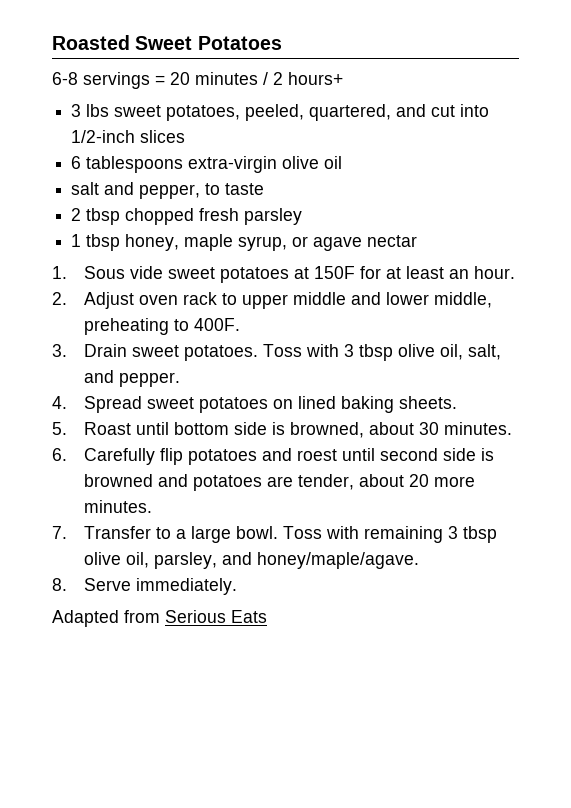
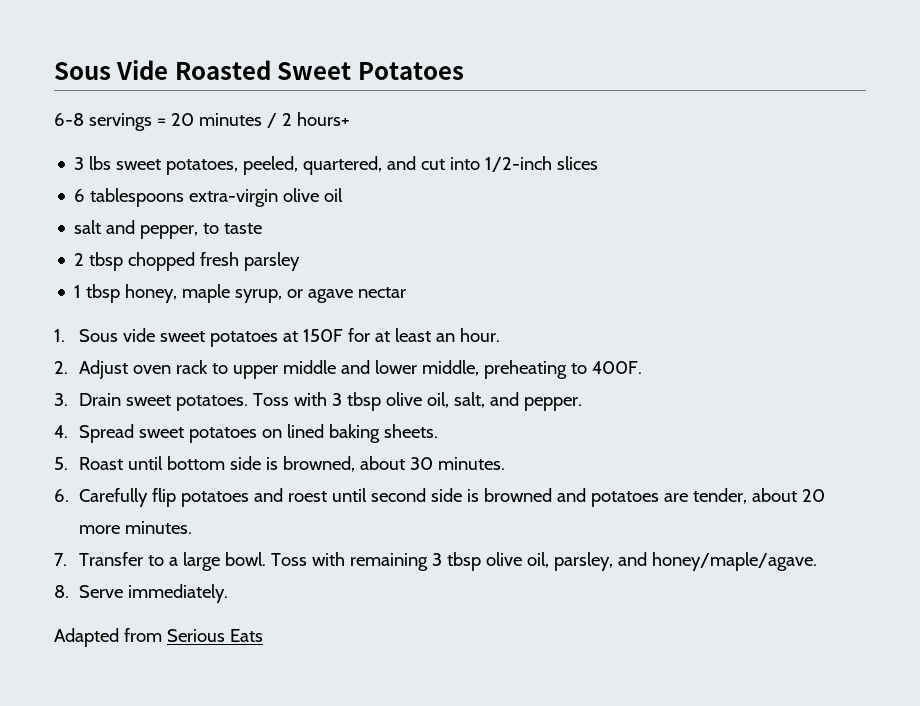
(52, 42) none -> [54,60,169,80] Sous Vide

